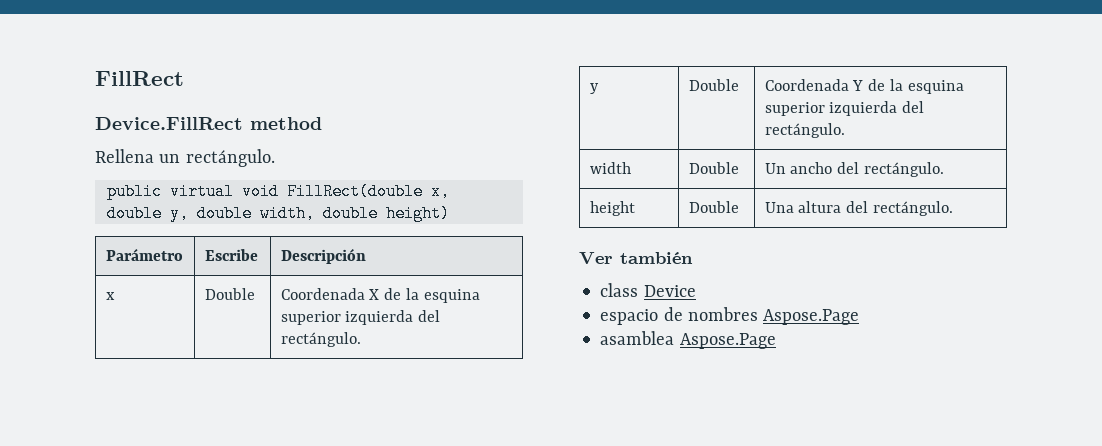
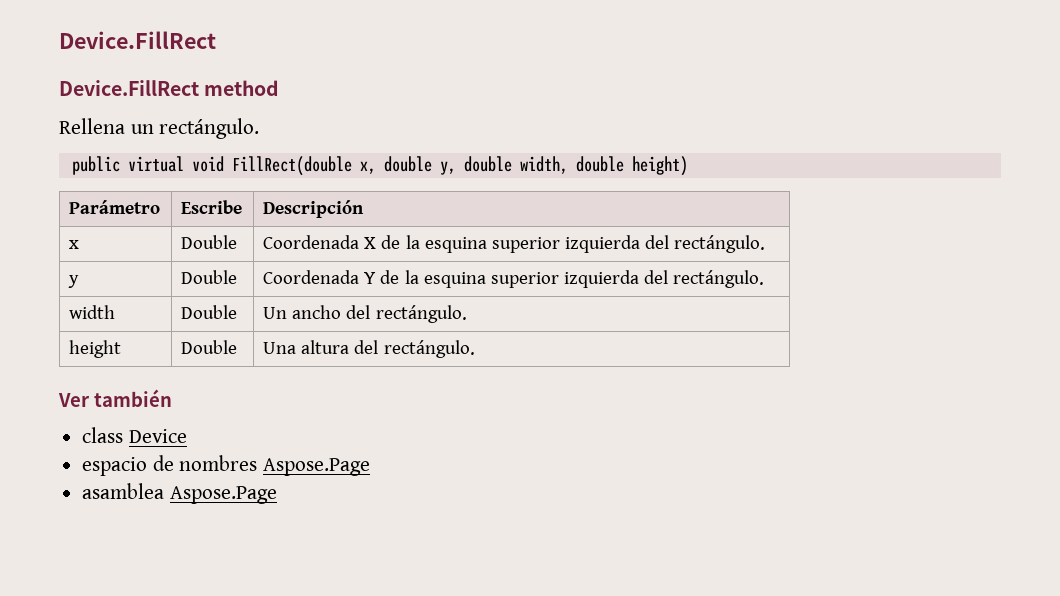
[95,71,184,86] FillRect -> [59,31,216,49] Device.FillRect

